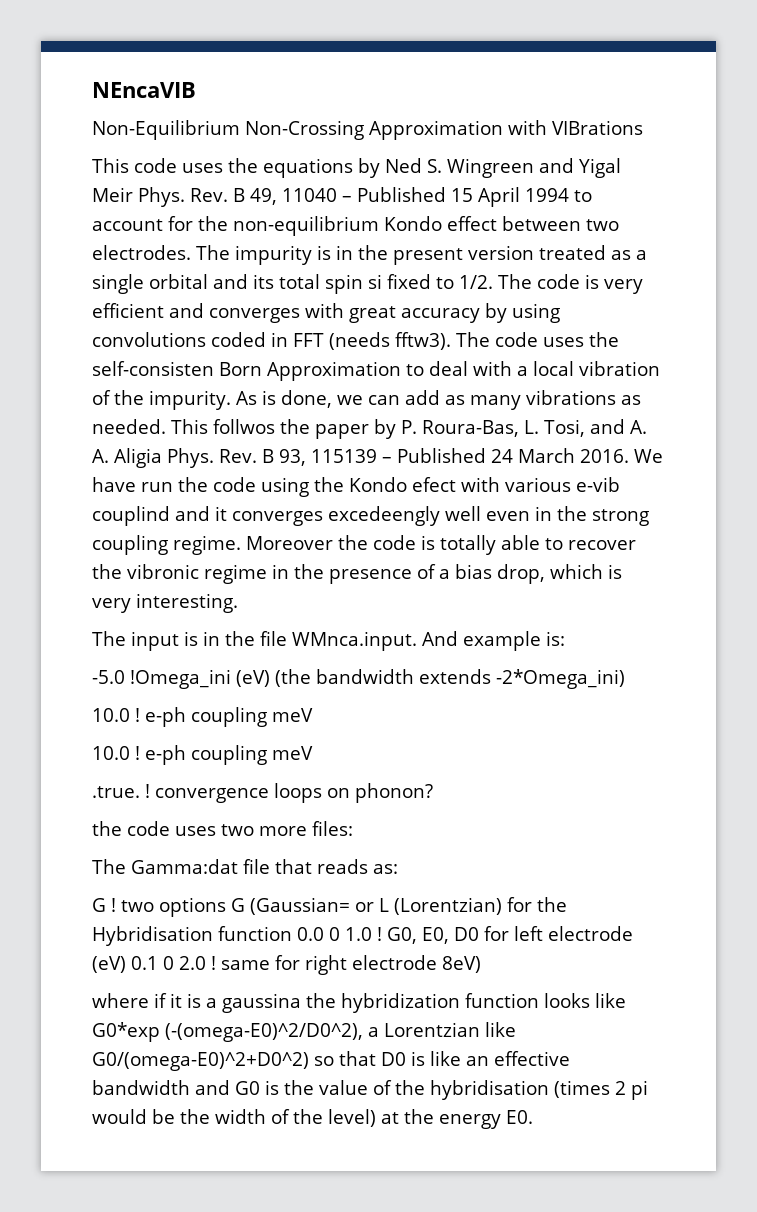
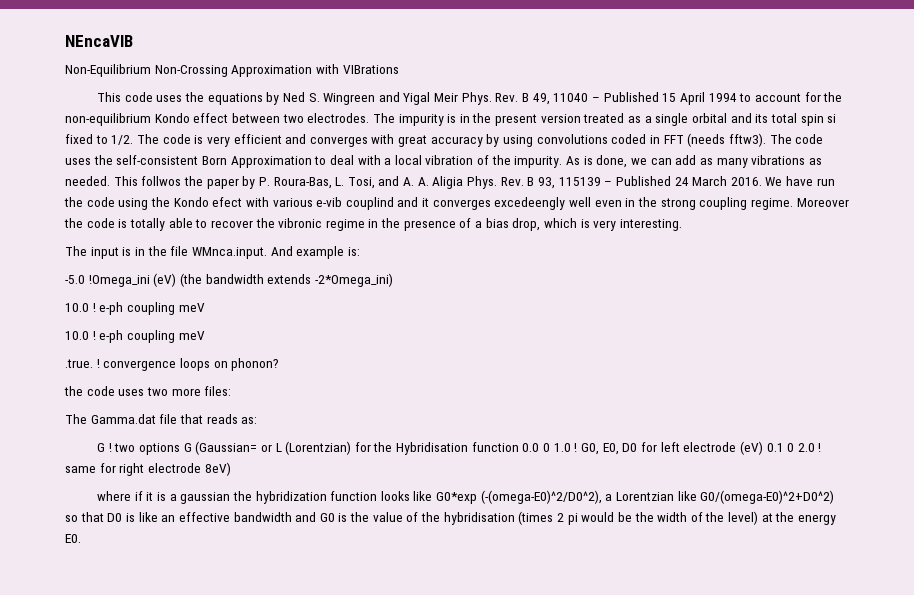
[92,361,214,376] self-consisten -> [116,155,199,165] self-consistent
[131,859,238,874] Gamma:dat -> [90,414,156,424] Gamma.dat
[222,993,301,1013] gaussina -> [180,492,231,504] gaussian

